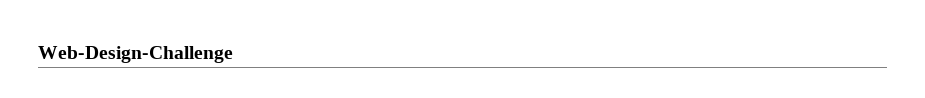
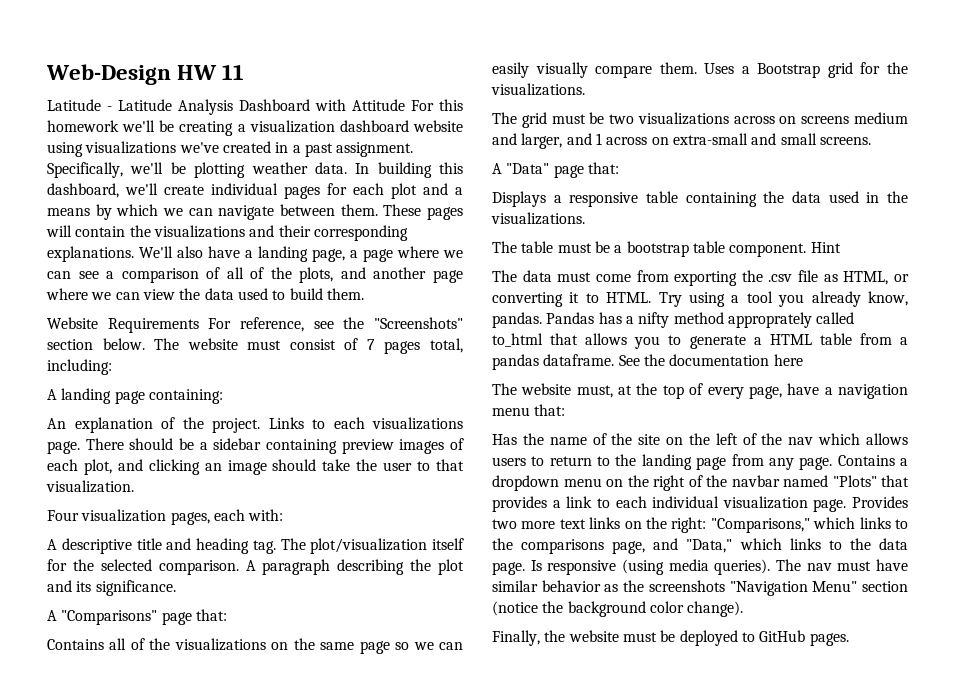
[38,46,233,63] Web-Design-Challenge -> [46,64,245,85] [47,99,463,115] [47,120,463,136] [47,141,414,157] [47,162,463,178] [47,183,463,199] [47,204,464,220] [46,225,408,241] [47,246,463,262] [47,267,464,283] [46,288,364,300] [47,317,464,333] [47,338,463,354] [47,359,112,375] [47,388,223,404] [47,417,463,433] [47,438,465,454] [47,459,465,475] [46,480,134,493] [47,509,284,525] [47,538,464,554] [47,559,464,575] [47,580,176,596] [47,609,227,625] [47,638,463,654] [492,62,908,78] [491,83,585,96] [492,112,908,128] [492,133,871,149] [492,162,619,178] [492,191,908,207] [491,212,585,225] [492,241,841,257] [492,270,909,286] [492,291,908,307] [492,312,855,328] [492,333,908,349] [492,354,803,370] [492,383,908,399] [492,404,566,416] [492,433,908,445] [492,454,908,470] [492,475,909,491] [492,496,908,512] [492,517,908,533] [492,538,908,554] [492,559,908,575] [492,580,908,596] [492,601,744,617] [492,630,849,646] Web-Design HW 11 // Latitude - Latitude Analysis Dashboard with Attitude For this homework we'll be creating a visualization dashboard website using visualizations we've created in a past assignment. Specifically, we'll be plotting weather data. In building this dashboard, we'll create individual pages for each plot and a means by which we can navigate between them. These pages will contain the visualizations and their corresponding explanations. We'll also have a landing page, a page where we can see a comparison of all of the plots, and another page where we can view the data used to build them. // Website Requirements For reference, see the "Screenshots" section below. The website must consist of 7 pages total, including: // A landing page containing: // An explanation of the project. Links to each visualizations page. There should be a sidebar containing preview images of each plot, and clicking an image should take the user to that visualization. // Four visualization pages, each with: // A descriptive title and heading tag. The plot/visualization itself for the selected comparison. A paragraph describing the plot and its significance. // A "Comparisons" page that: // Contains all of the visualizations on the same page so we can easily visually compare them. Uses a Bootstrap grid for the visualizations. // The grid must be two visualizations across on screens medium and larger, and 1 across on extra-small and small screens. // A "Data" page that: // Displays a responsive table containing the data used in the visualizations. // The table must be a bootstrap table component. Hint // The data must come from exporting the .csv file as HTML, or converting it to HTML. Try using a tool you already know, pandas. Pandas has a nifty method approprately called to_html that allows you to generate a HTML table from a pandas dataframe. See the documentation here // The website must, at the top of every page, have a navigation menu that: // Has the name of the site on the left of the nav which allows users to return to the landing page from any page. Contains a dropdown menu on the right of the navbar named "Plots" that provides a link to each individual visualization page. Provides two more text links on the right: "Comparisons," which links to the comparisons page, and "Data," which links to the data page. Is responsive (using media queries). The nav must have similar behavior as the screenshots "Navigation Menu" section (notice the background color change). // Finally, the website must be deployed to GitHub pages.

